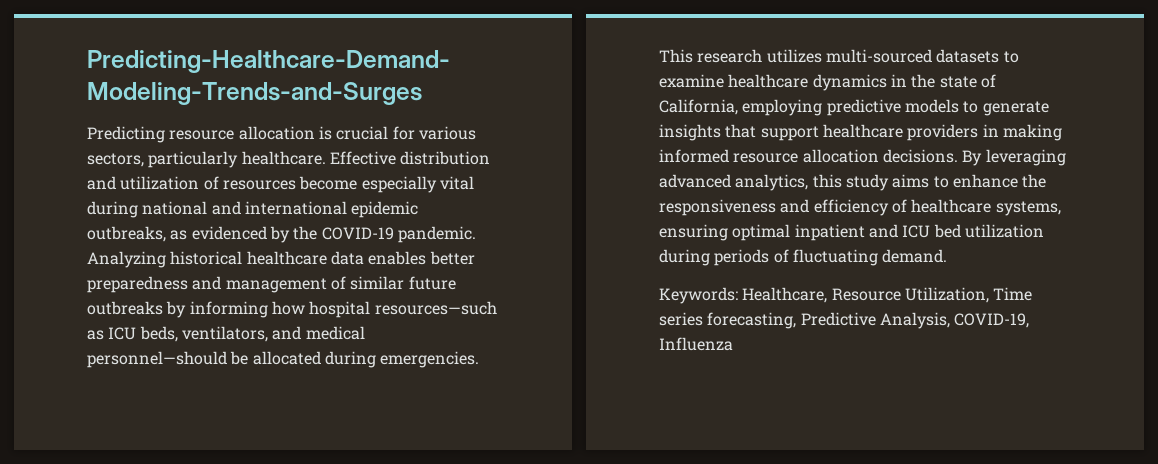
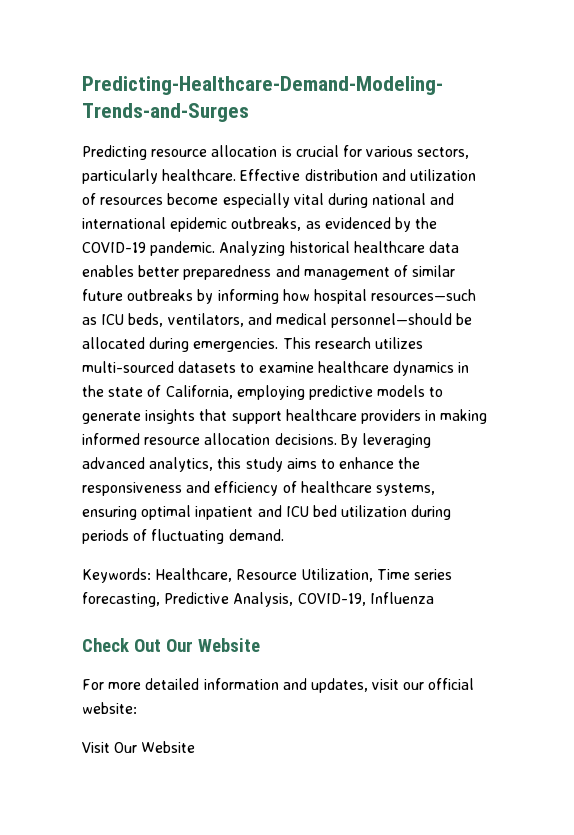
(733, 344) none -> [82,638,260,652] [82,678,475,693] [82,702,137,714] [82,741,196,753] // Check Out Our Website // For more detailed information and updates, visit our official website: // Visit Our Website

